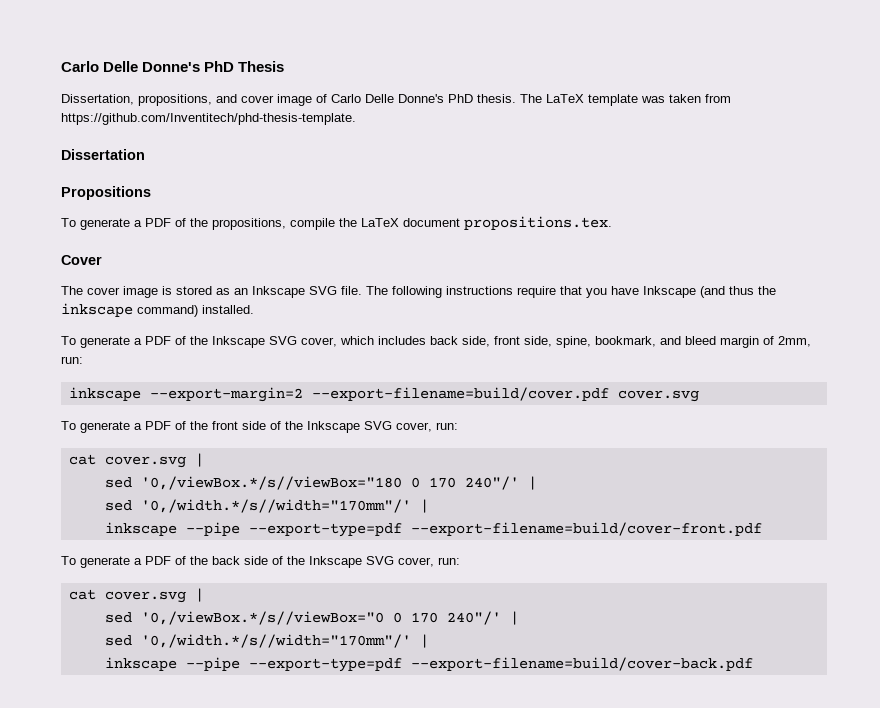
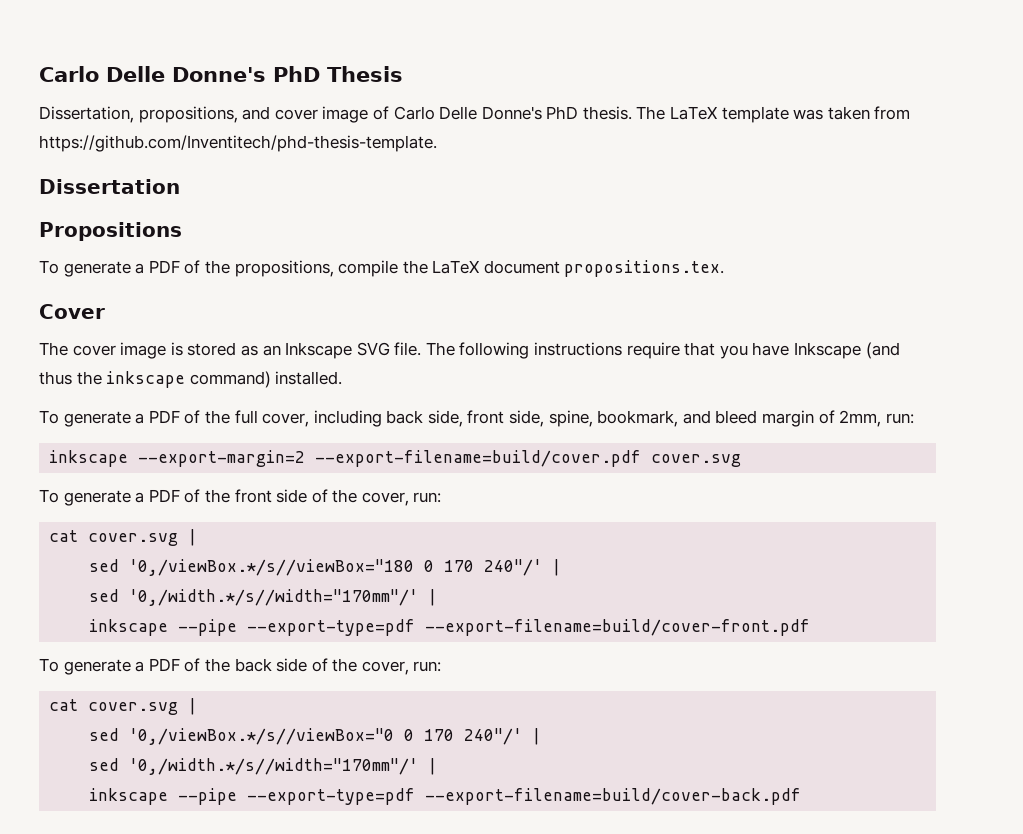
[212,336,426,348] Inkscape SVG cover, which includes -> [234,410,382,427] full cover, including
[307,421,392,433] Inkscape SVG -> (358, 496) none
[309,556,394,568] Inkscape SVG -> (358, 665) none

